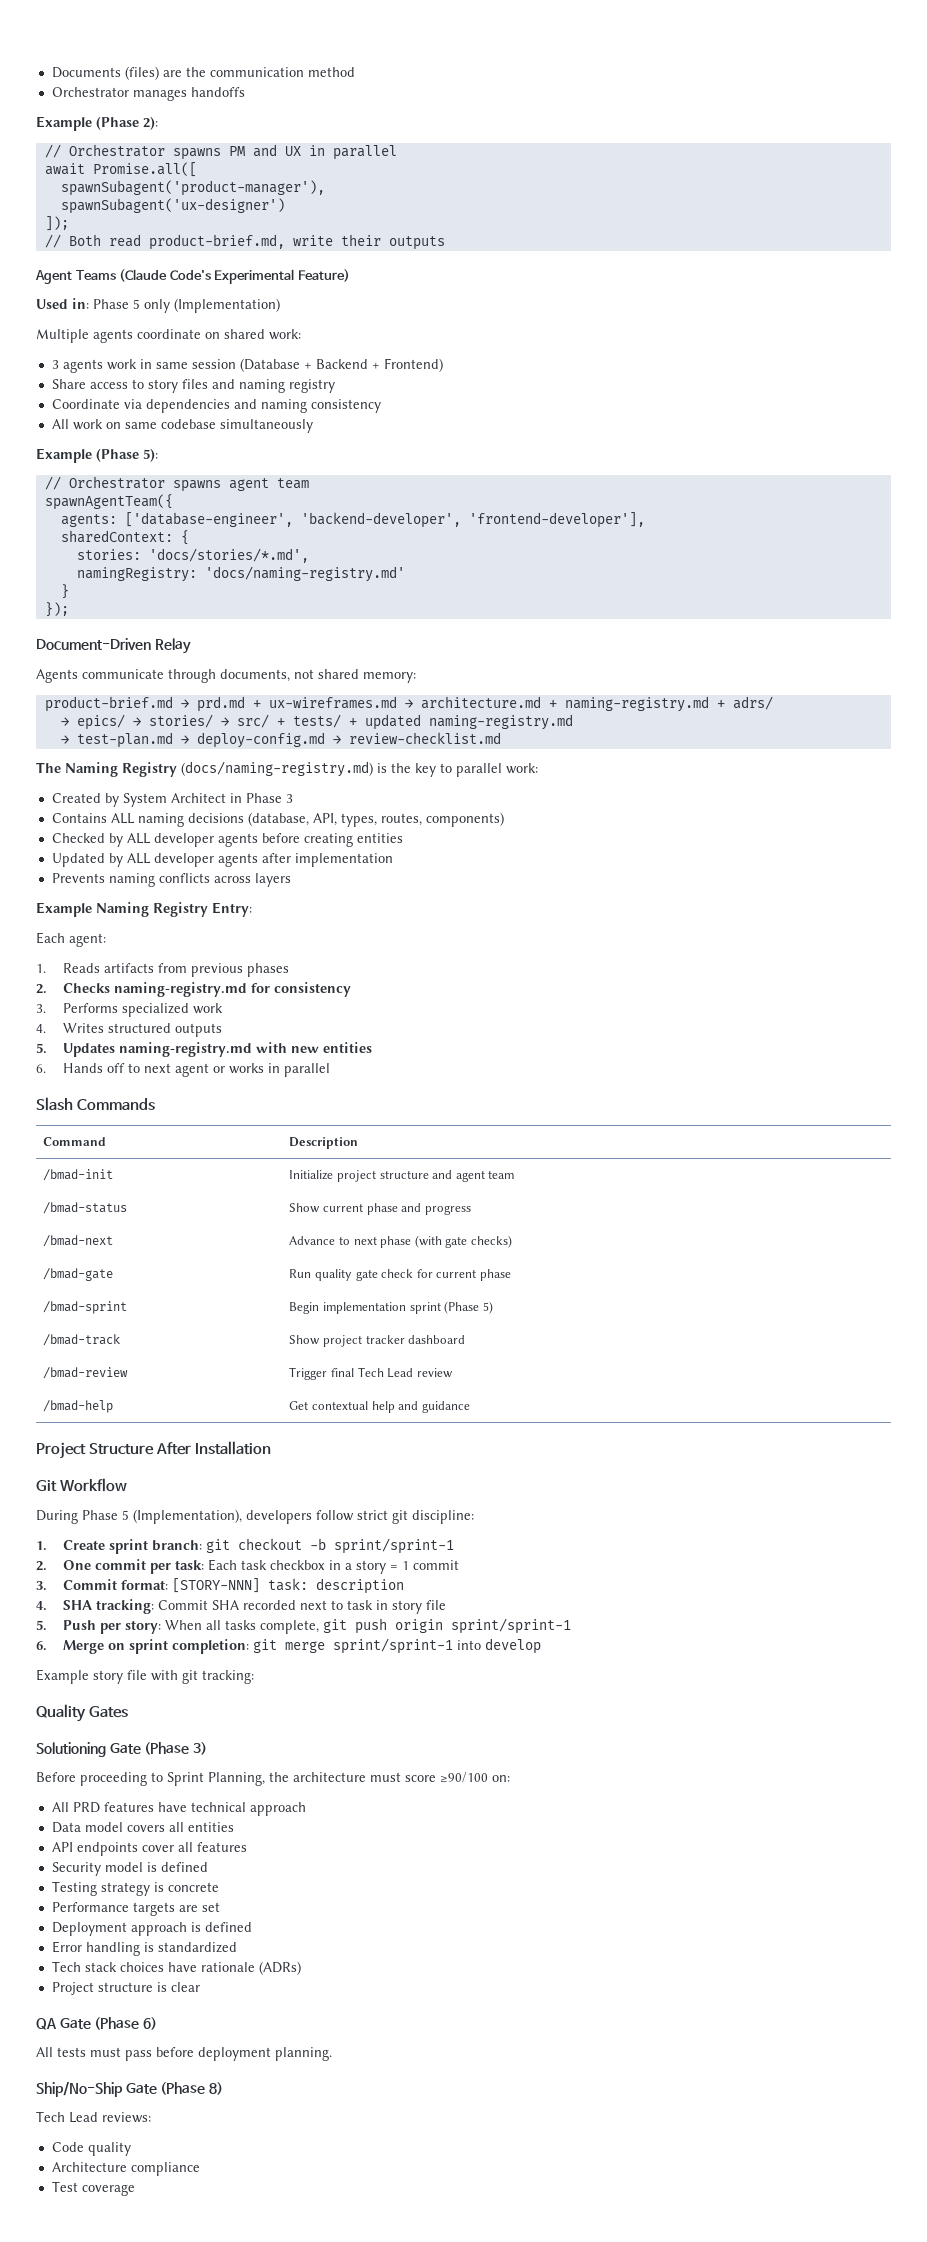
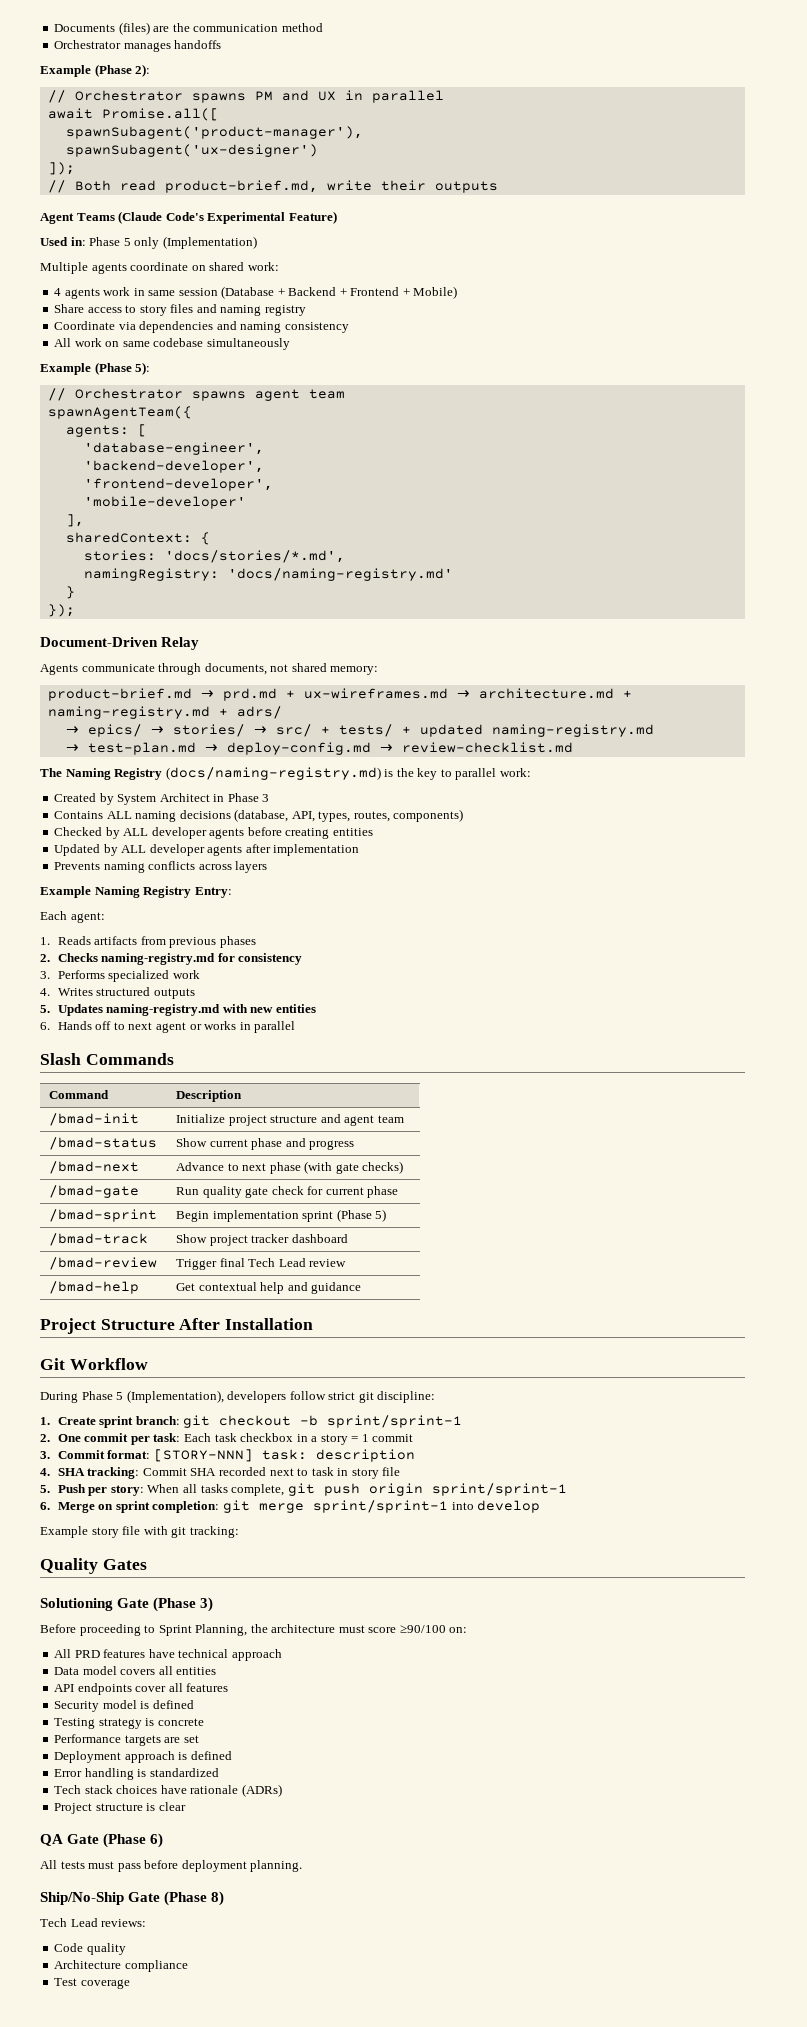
[51,360,59,369] 3 -> [54,288,62,296] 4
[383,358,443,372] Frontend) -> [350,286,458,299] Frontend + Mobile)
[124,512,293,527] ['database-engineer', -> [137,424,147,437] [83,442,264,455] [ // 'database-engineer', //
[468,512,645,528] 'frontend-developer'], -> [83,478,273,491] [83,496,246,509] [65,514,84,527] // 'frontend-developer', // 'mobile-developer' // ],

